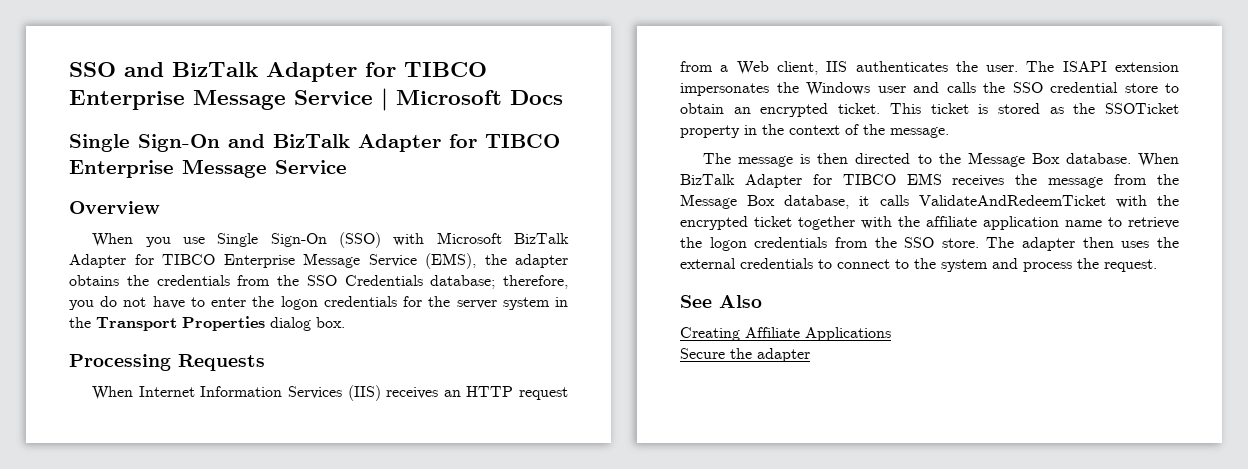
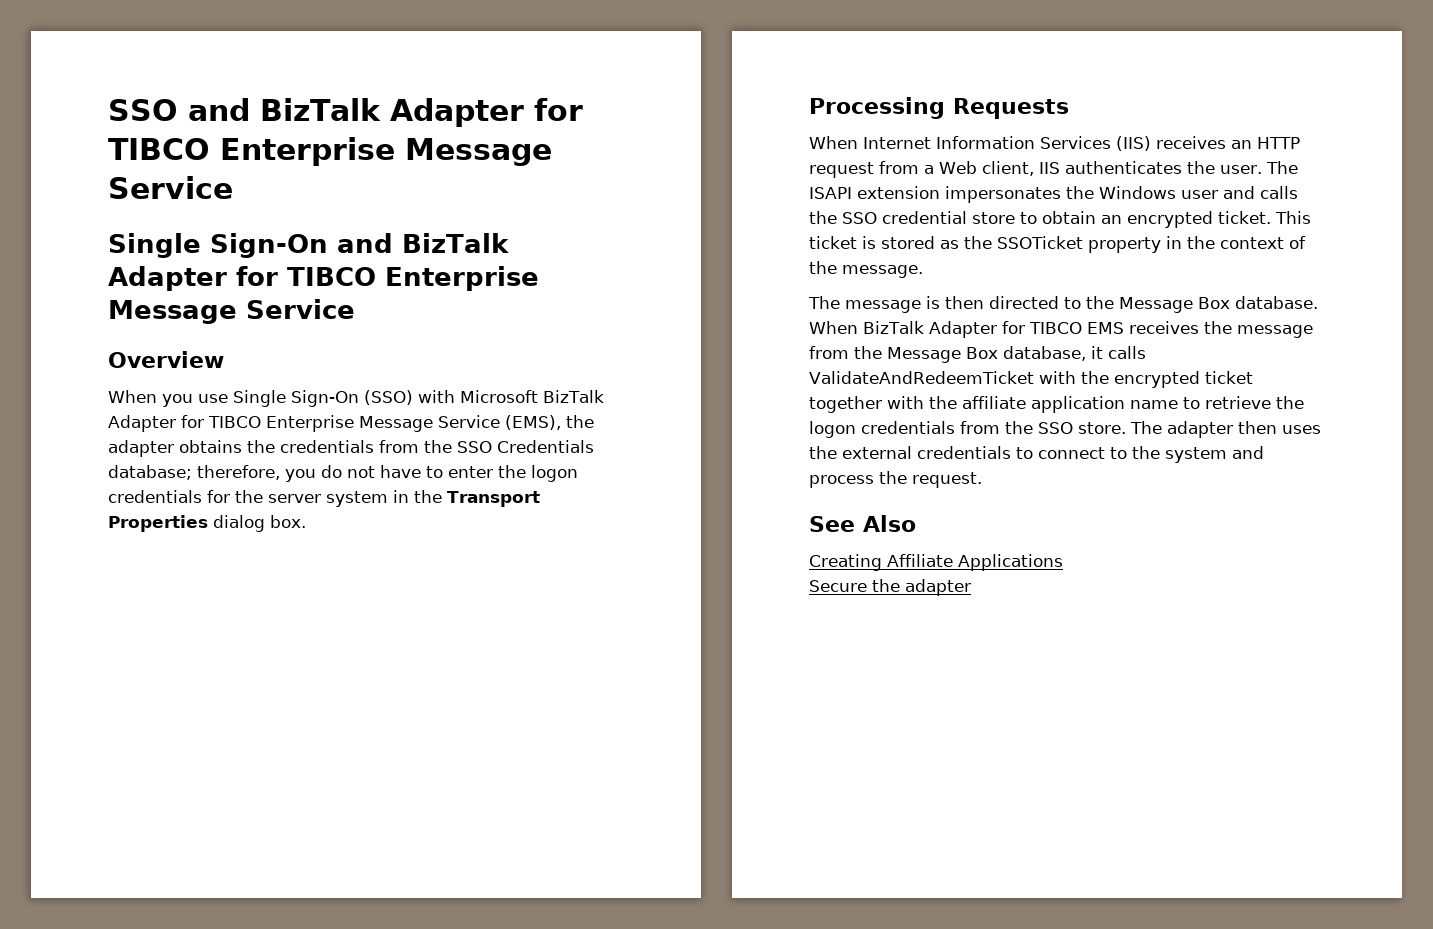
[381,88,563,111] | Microsoft Docs -> (233, 187) none

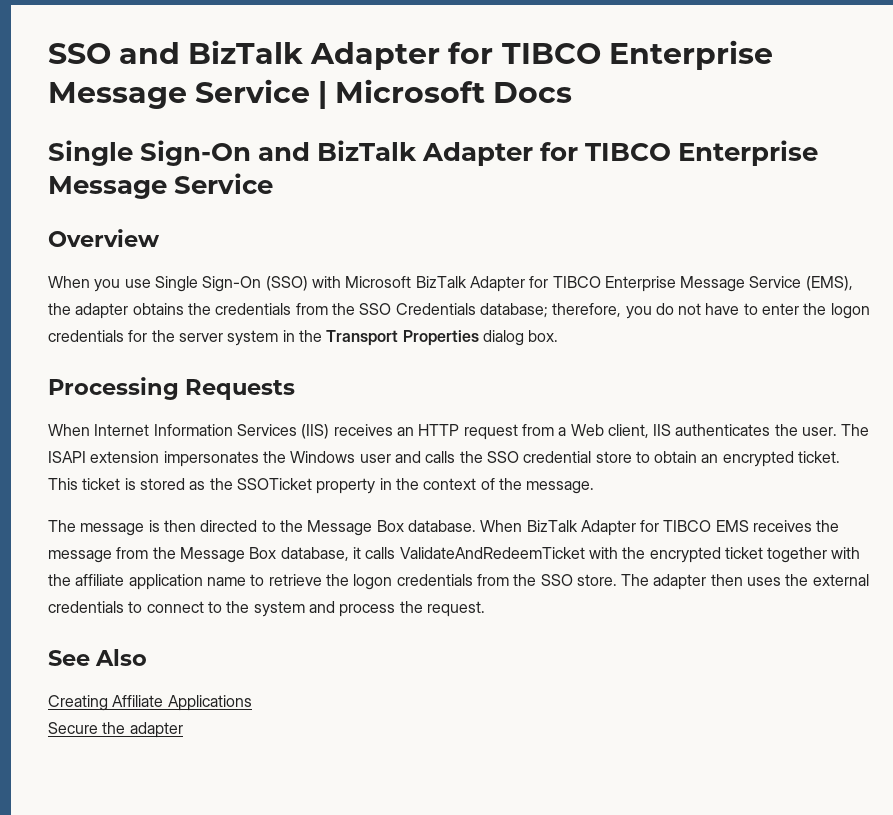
(233, 187) none -> [318,79,573,109] | Microsoft Docs

